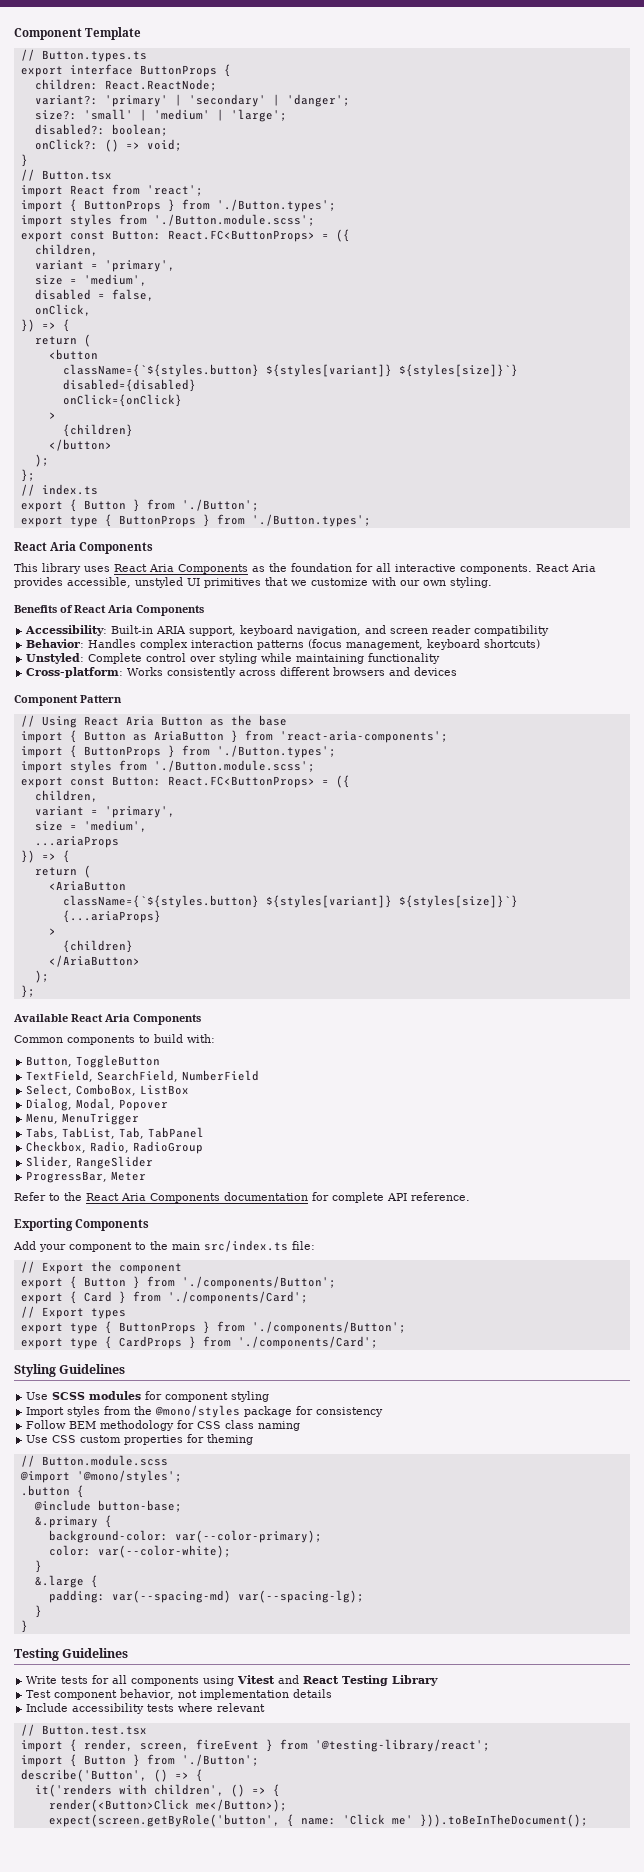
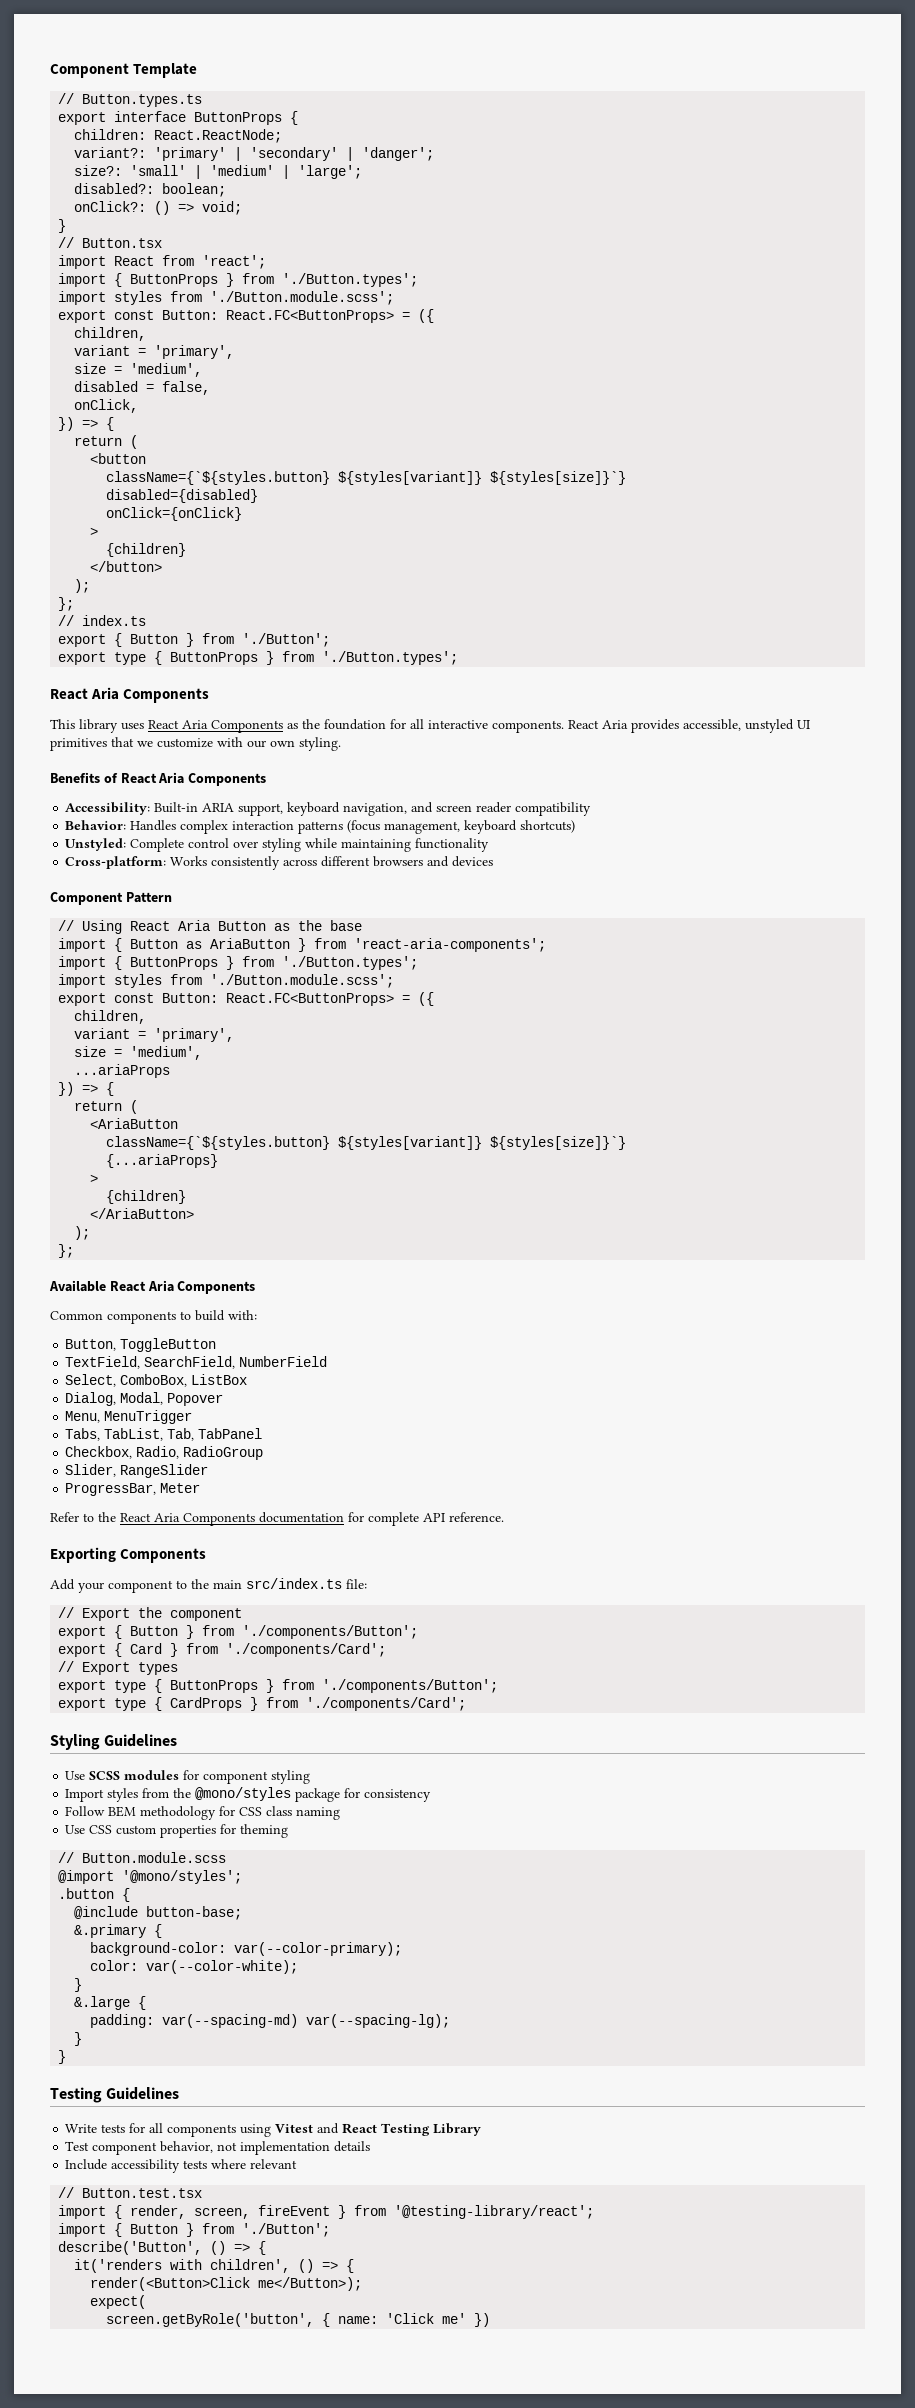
[48,1814,280,1827] expect(screen.getByRole('button', -> [90,2295,147,2309] [106,2313,315,2327] expect( // screen.getByRole('button',
[419,1814,588,1827] })).toBeInTheDocument(); -> [474,2313,491,2327] })

